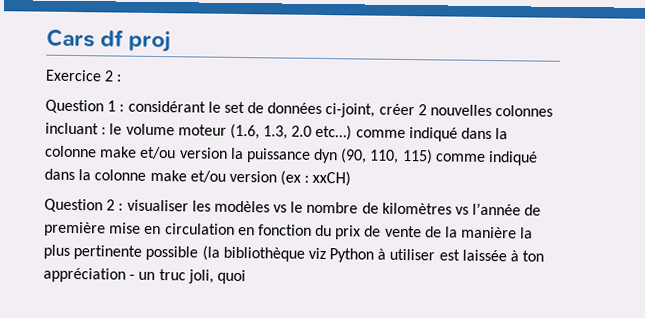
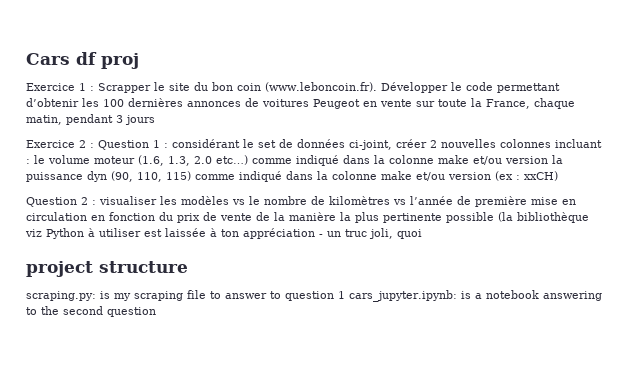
(172, 41) none -> [26,82,560,93] [26,98,575,109] [26,114,155,125] // Exercice 1 : Scrapper le site du bon coin (www.leboncoin.fr). Développer le code permettant d’obtenir les 100 dernières annonces de voitures Peugeot en vente sur toute la France, chaque matin, pendant 3 jours
(123, 78) // -> (94, 145) none
(246, 277) none -> [26,261,188,277] [26,290,602,302] [26,306,156,317] // project structure // scraping.py: is my scraping file to answer to question 1 cars_jupyter.ipynb: is a notebook answering to the second question

